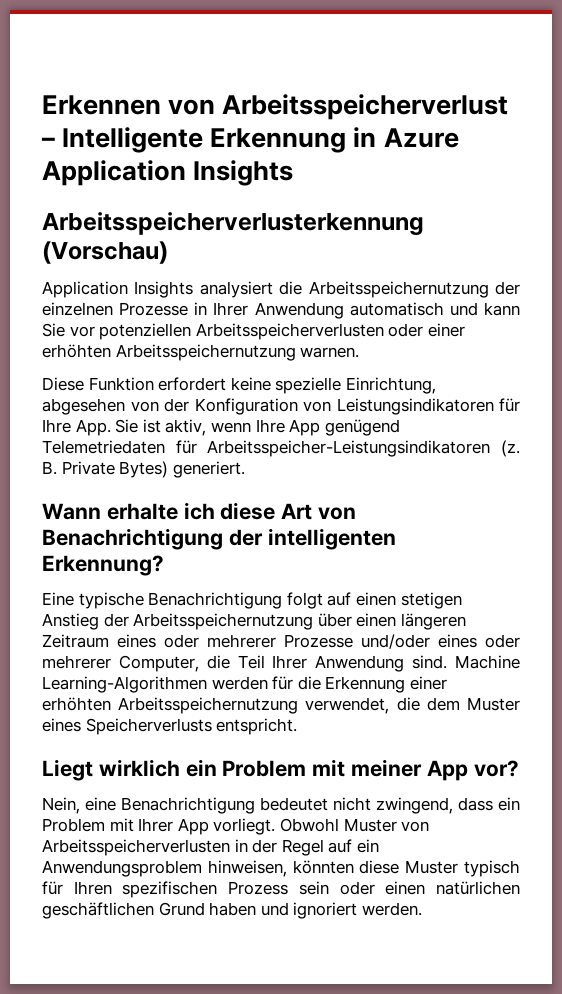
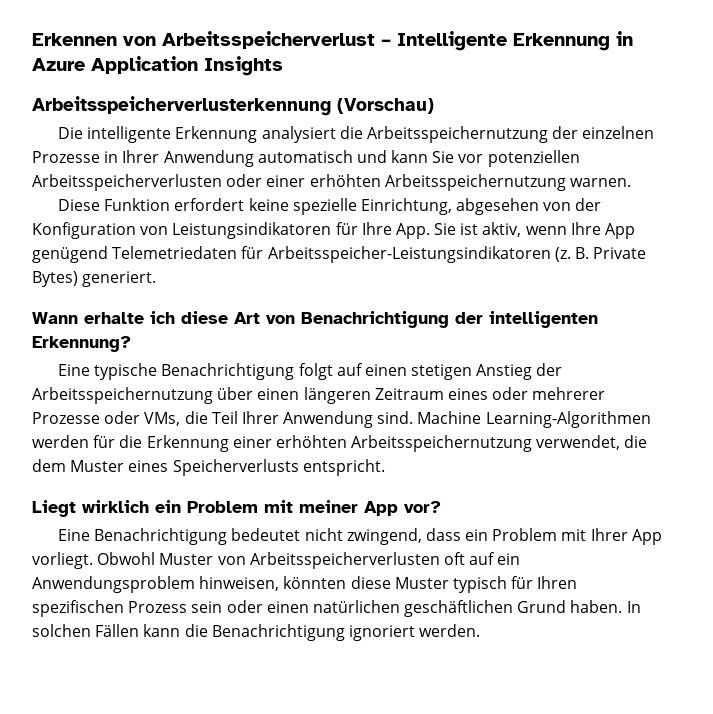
[42,281,194,298] Application Insights -> [57,126,258,143] Die intelligente Erkennung
[361,634,520,649] [42,655,199,672] und/oder eines oder mehrerer Computer, -> [104,411,181,426] oder VMs,
[42,797,116,814] Nein, eine -> [57,529,90,541] Eine
[234,839,324,856] in der Regel -> [443,552,465,565] oft
[209,902,289,916] haben und -> [570,600,641,613] [32,624,345,641] haben. In solchen Fällen kann die Benachrichtigung

